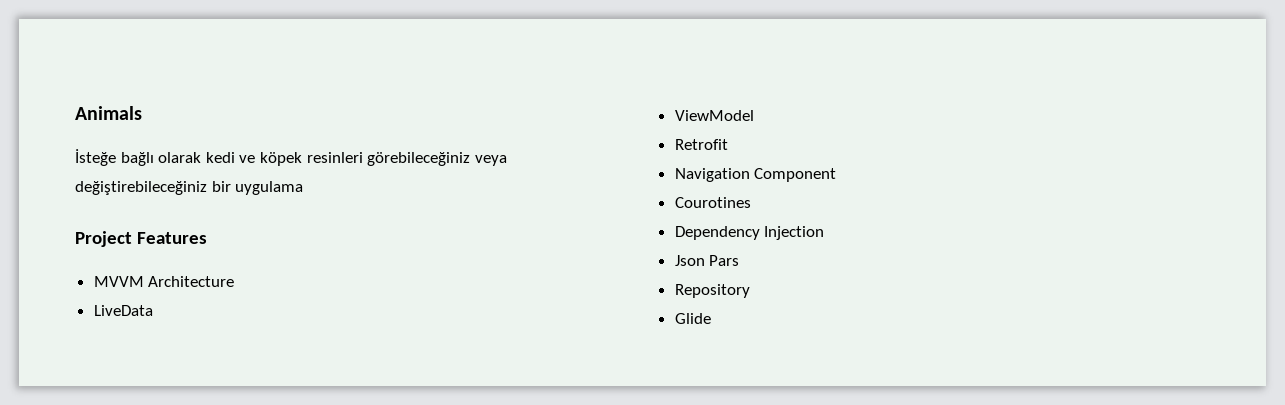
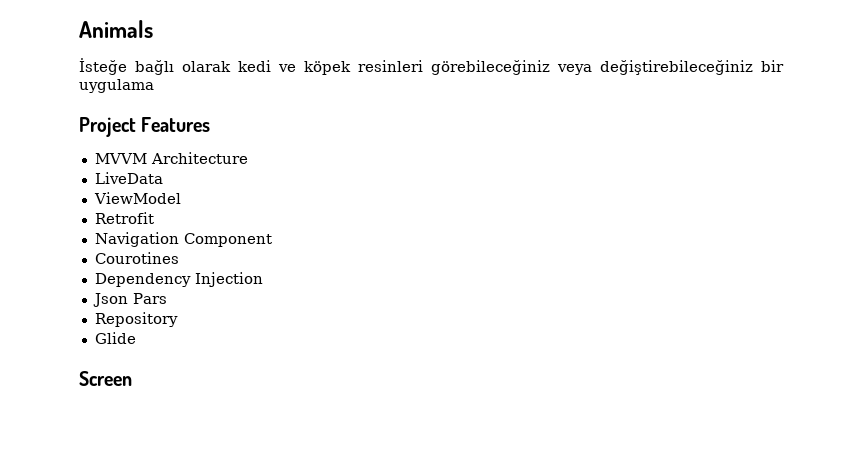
(711, 318) none -> [79,371,132,386] // Screen

